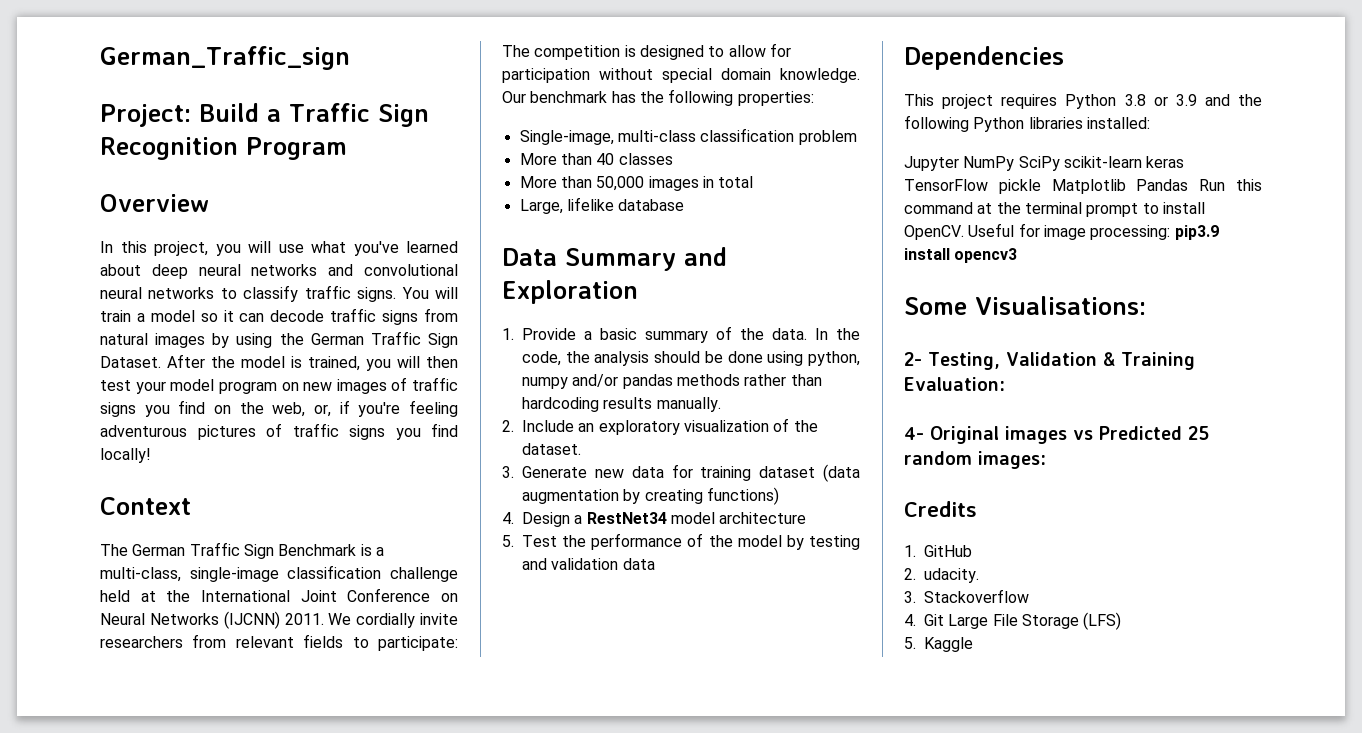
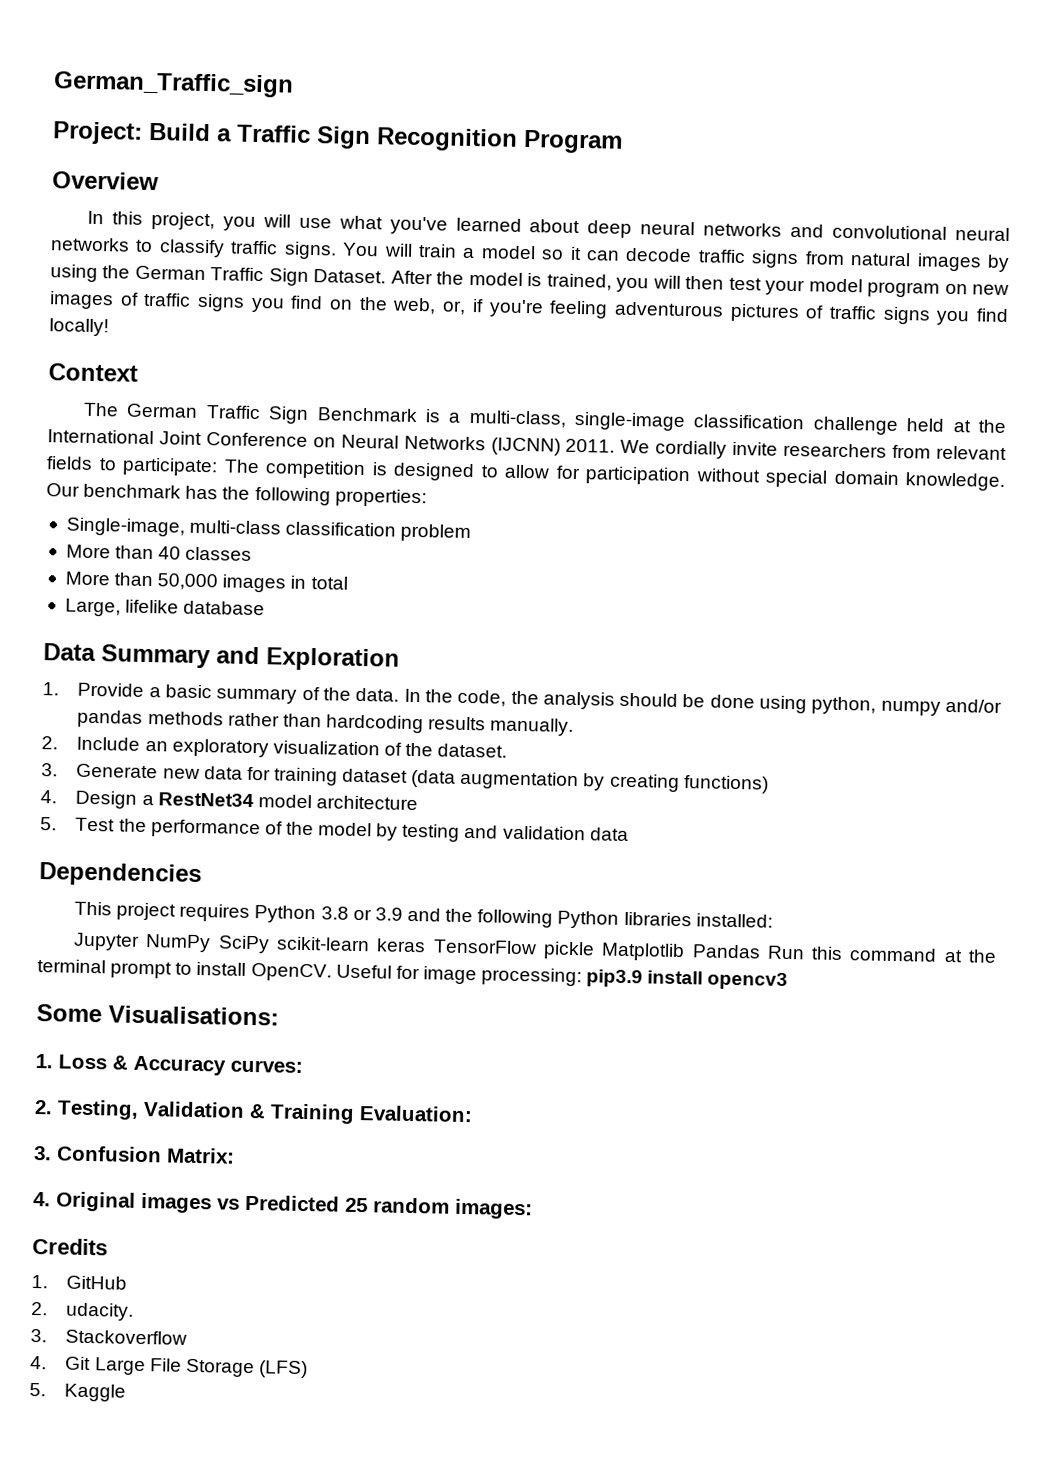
[904,352,922,366] 2- -> [35,1053,303,1076] [34,1099,53,1115] 1. Loss & Accuracy curves: // 2.
[904,427,924,440] 4- -> [33,1145,235,1164] [33,1191,51,1207] 3. Confusion Matrix: // 4.

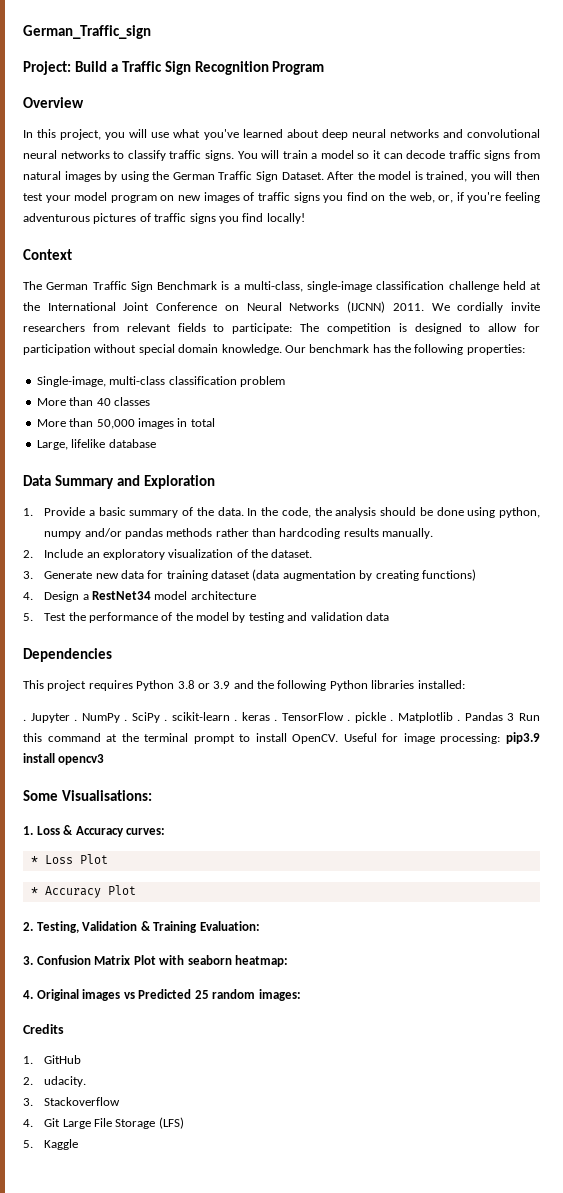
[73,932,761,962] Jupyter NumPy SciPy scikit-learn keras TensorFlow pickle Matplotlib Pandas -> [23,712,515,723] . Jupyter . NumPy . SciPy . scikit-learn . keras . TensorFlow . pickle . Matplotlib . Pandas 3
(303, 1066) none -> [30,854,108,864] [30,885,136,898] // * Loss Plot // * Accuracy Plot
[166,1147,235,1164] Matrix: -> [94,955,289,967] Matrix Plot with seaborn heatmap:

